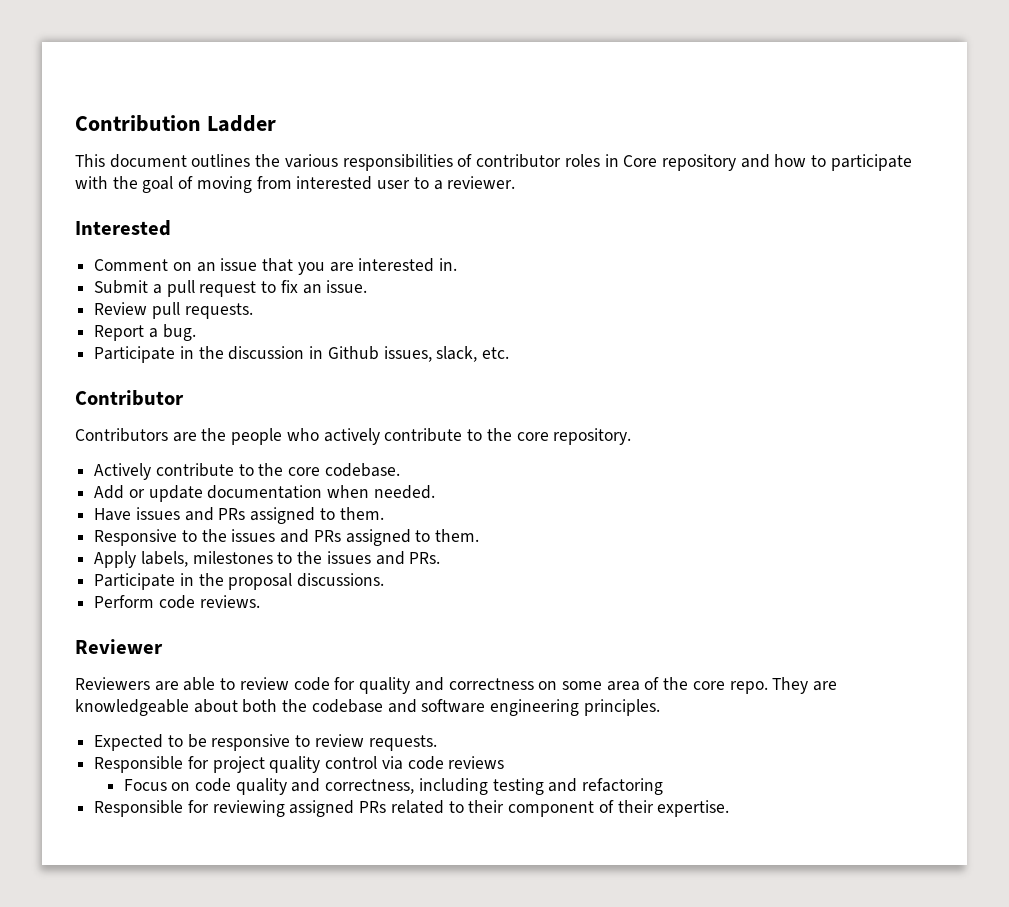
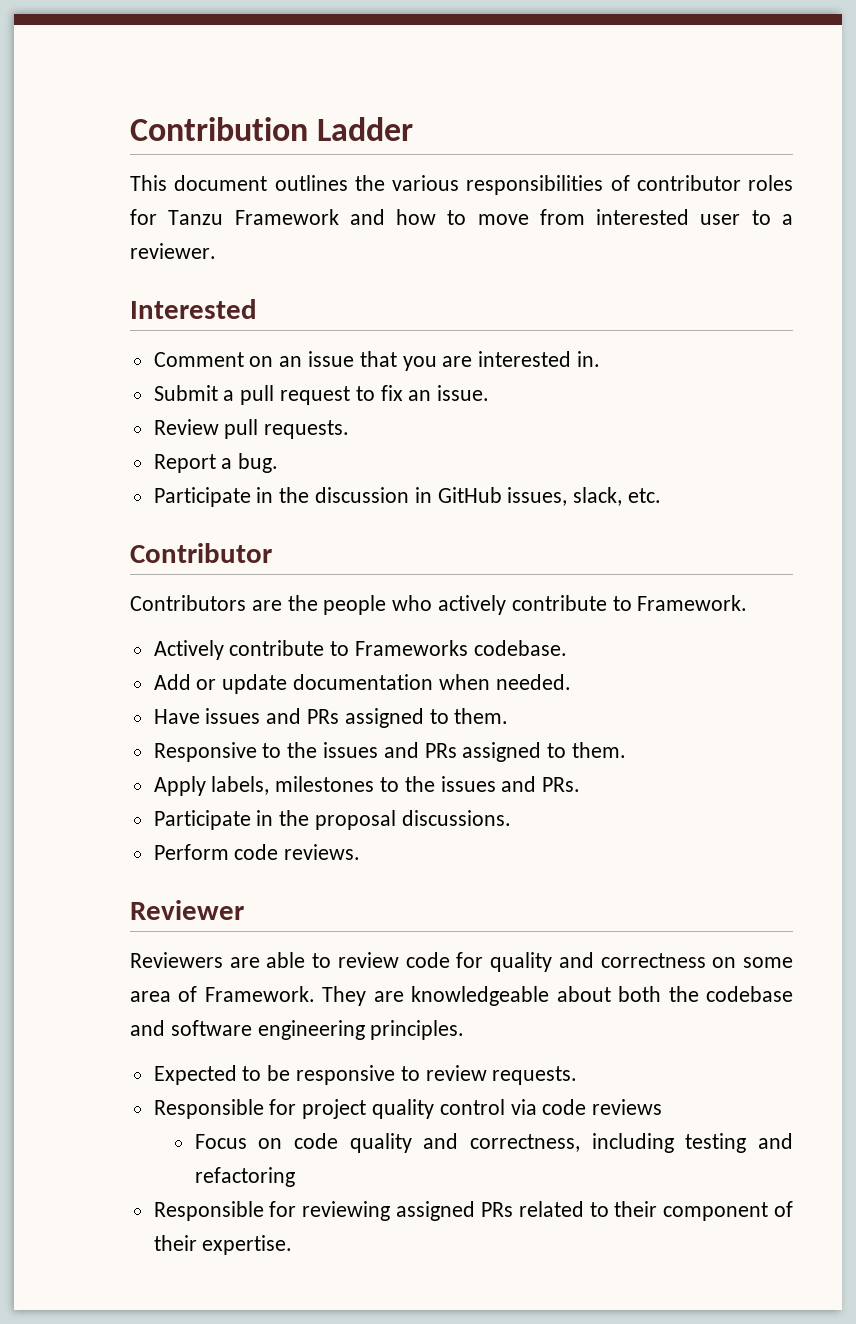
[604,154,912,171] [75,176,252,193] in Core repository and how to participate with the goal of moving -> [130,209,529,225] for Tanzu Framework and how to move
[327,346,379,360] Github -> [437,487,502,503] GitHub
[486,428,632,445] the core repository. -> [637,595,748,611] Framework.
[258,463,321,476] the core -> [355,640,469,656] Frameworks
[663,677,768,694] the core repo. -> [204,986,315,1002] Framework.

